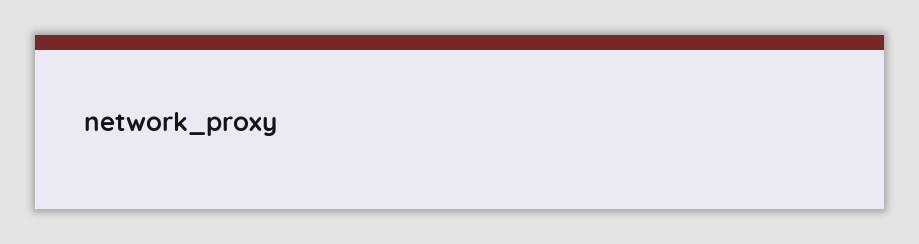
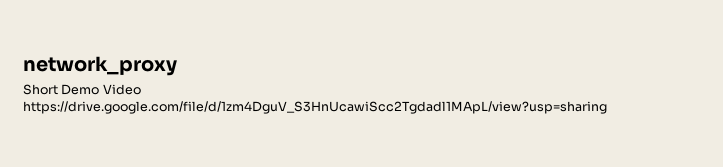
(277, 124) none -> [23,84,141,95] [23,101,607,114] // Short Demo Video https://drive.google.com/file/d/1zm4DguV_S3HnUcawiScc2Tgdadl1MApL/view?usp=sharing

